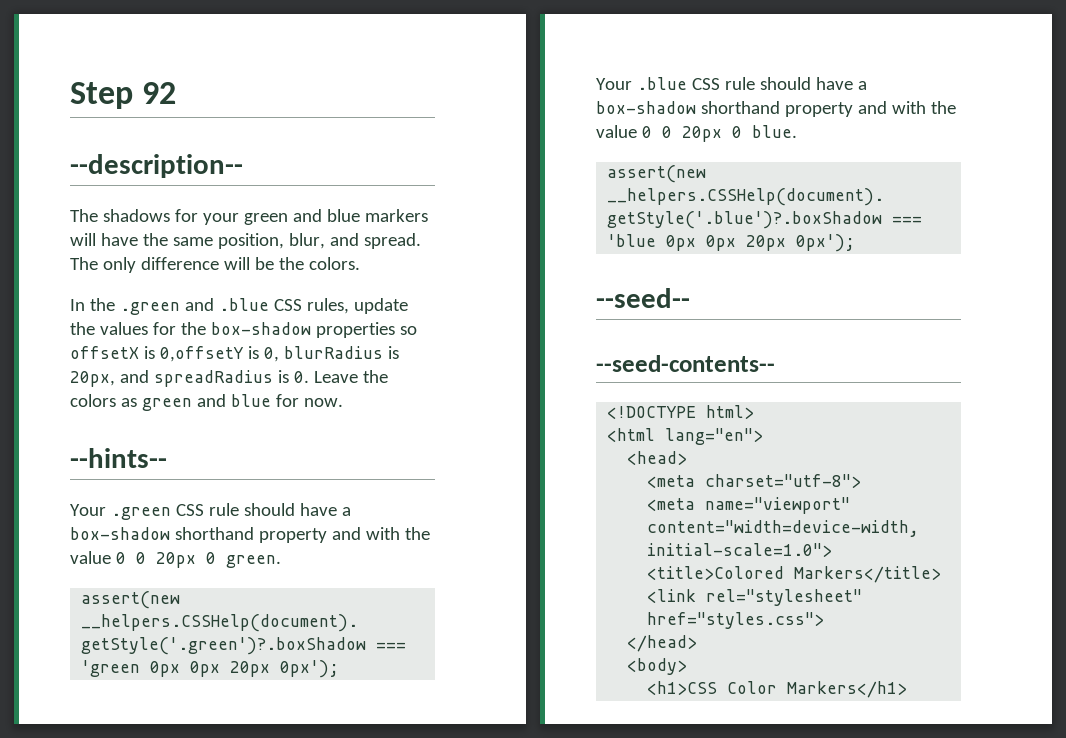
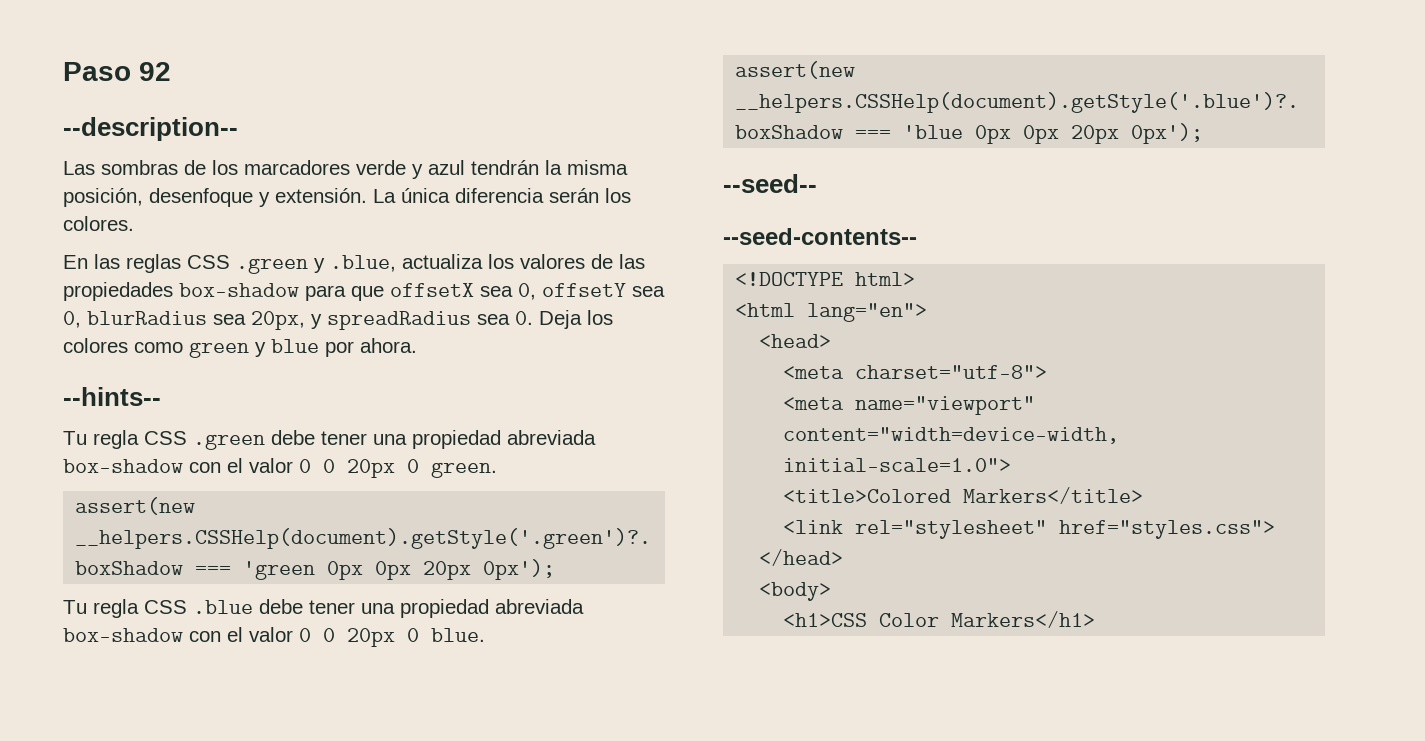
[70,82,133,109] Step -> [63,62,131,81] Paso
[70,209,428,225] [70,233,421,249] [70,257,360,273] [70,298,408,315] [70,322,417,338] [70,346,399,362] [70,370,388,387] [70,394,343,411] [70,448,167,468] [70,503,351,520] [70,527,430,543] [70,551,111,564] The shadows for your green and blue markers will have the same position, blur, and spread. The only difference will be the colors. // In the .green and .blue CSS rules, update the values for the box-shadow properties so offsetX is 0,offsetY is 0, blurRadius is 20px, and spreadRadius is 0. Leave the colors as green and blue for now. // --hints-- // Your .green CSS rule should have a box-shadow shorthand property and with the value -> [63,160,628,179] [63,188,631,207] [63,216,134,231] [63,254,645,274] [63,282,665,301] [63,310,613,330] [63,338,417,358] [63,387,161,406] [63,430,596,450] [63,458,293,473] Las sombras de los marcadores verde y azul tendrán la misma posición, desenfoque y extensión. La única diferencia serán los colores. // En las reglas CSS .green y .blue, actualiza los valores de las propiedades box-shadow para que offsetX sea 0, offsetY sea 0, blurRadius sea 20px, y spreadRadius sea 0. Deja los colores como green y blue por ahora. // --hints-- // Tu regla CSS .green debe tener una propiedad abreviada box-shadow con el valor
[596,77,867,90] [596,101,956,117] [596,125,637,138] Your .blue CSS rule should have a box-shadow shorthand property and with the value -> [63,599,584,618] [63,627,293,642] Tu regla CSS .blue debe tener una propiedad abreviada box-shadow con el valor

